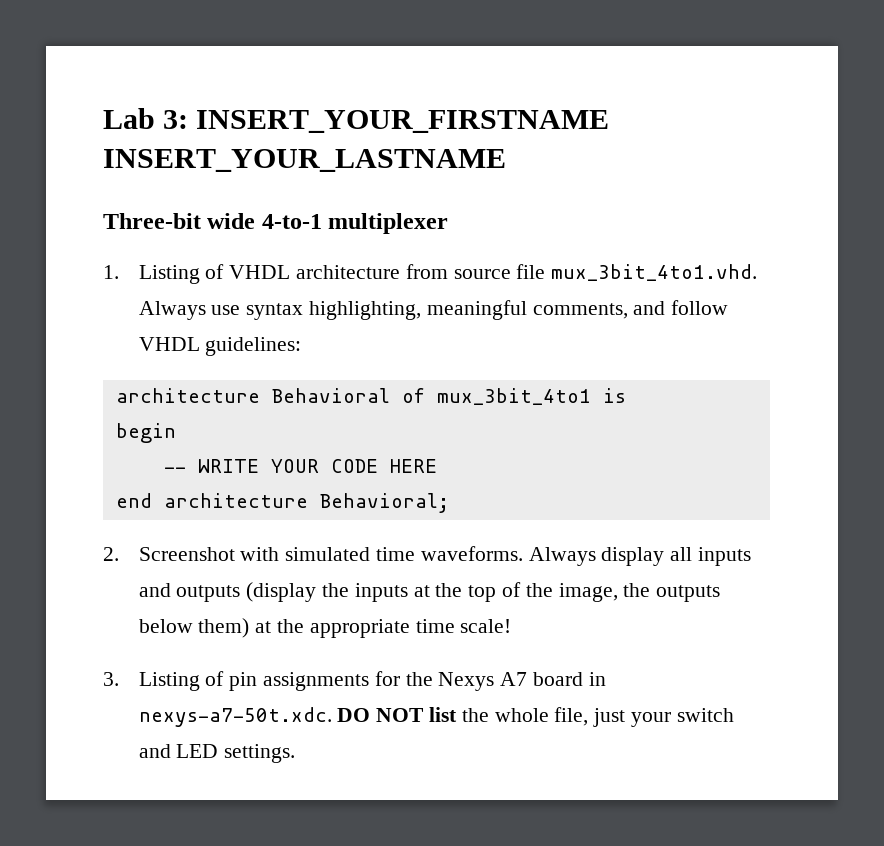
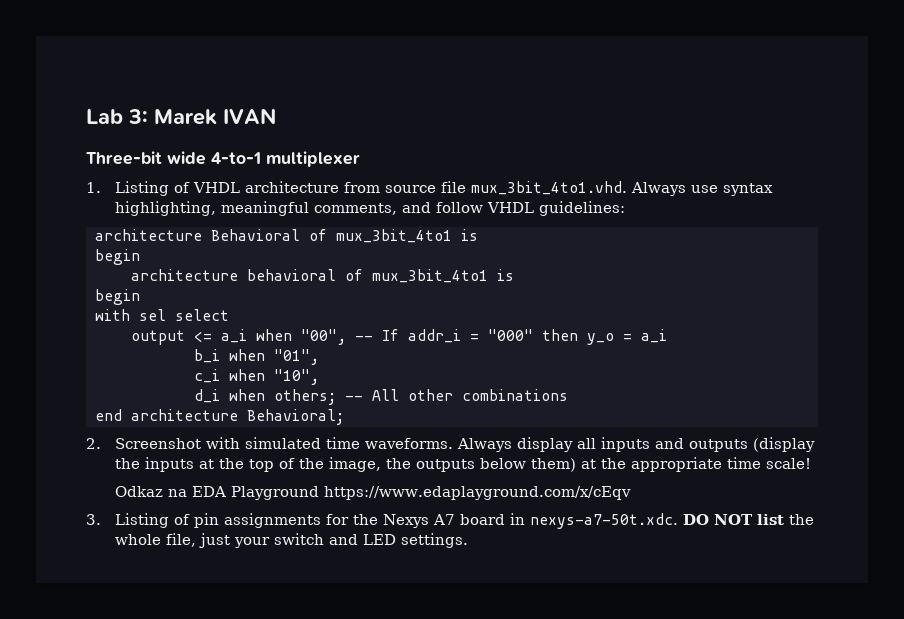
[196,110,610,133] [103,149,506,172] INSERT_YOUR_FIRSTNAME INSERT_YOUR_LASTNAME -> [154,108,276,125] Marek IVAN
[163,459,437,473] -- WRITE YOUR CODE HERE -> [130,269,514,283] [94,289,140,305] [94,309,229,321] [130,329,667,345] [193,349,319,365] [193,369,319,385] [193,389,568,405] architecture behavioral of mux_3bit_4to1 is // begin // with sel select // output <= a_i when "00", -- If addr_i = "000" then y_o = a_i // b_i when "01", // c_i when "10", // d_i when others; -- All other combinations
(512, 626) none -> [114,486,631,500] // Odkaz na EDA Playground https://www.edaplayground.com/x/cEqv

